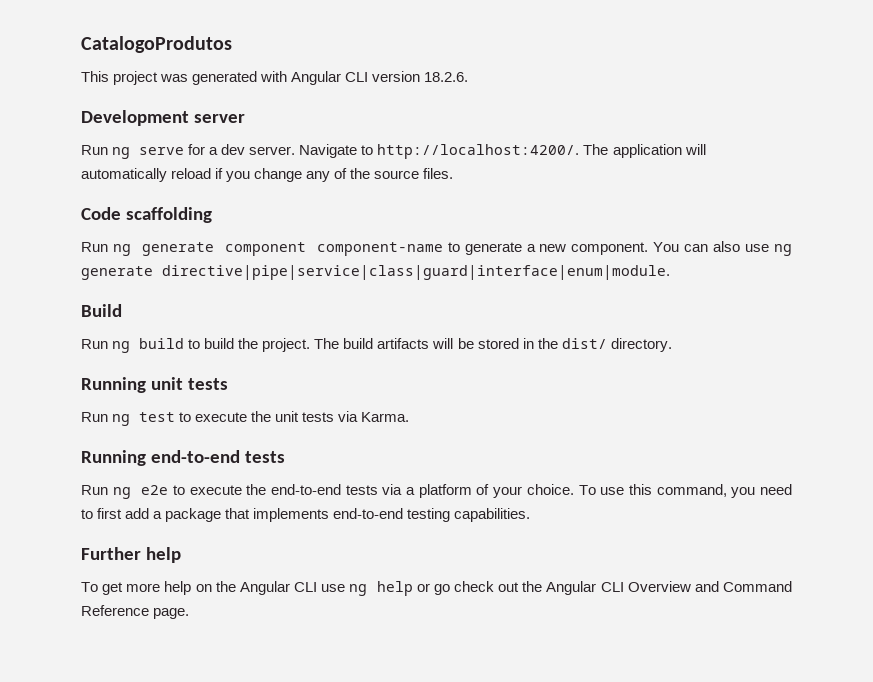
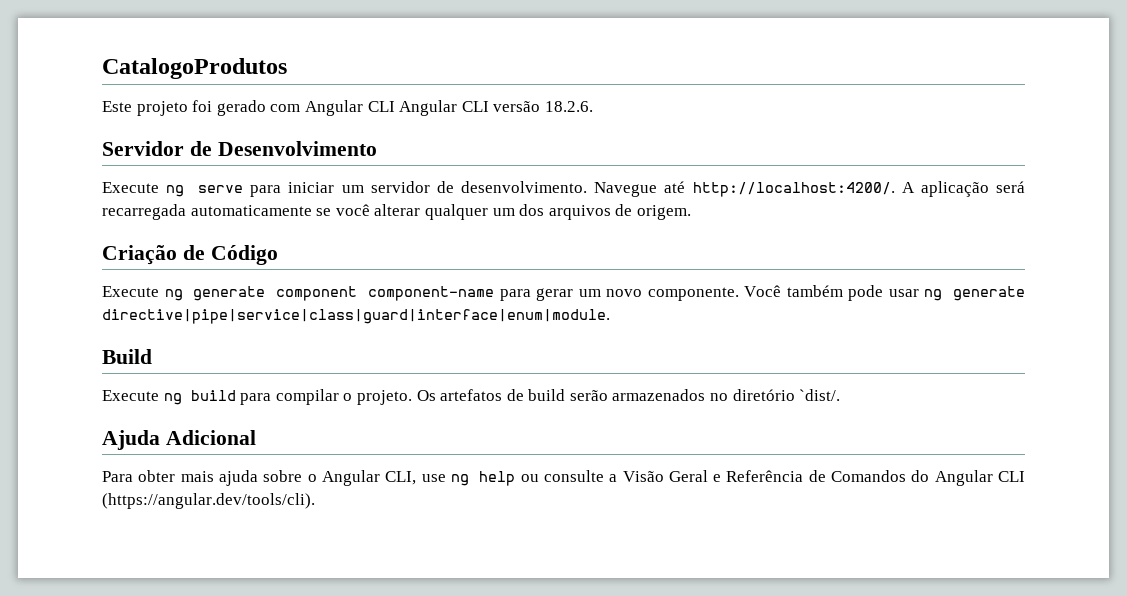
[81,71,469,85] [81,110,245,126] [81,144,706,159] [81,168,454,182] [81,207,212,223] [81,241,770,256] This project was generated with Angular CLI version 18.2.6. // Development server // Run ng serve for a dev server. Navigate to http://localhost:4200/. The application will automatically reload if you change any of the source files. // Code scaffolding // Run ng generate component component-name to generate a new component. You can also use -> [102,100,593,116] [102,141,377,156] [102,181,1025,197] [102,204,691,220] [102,245,278,265] [102,285,919,301] Este projeto foi gerado com Angular CLI Angular CLI versão 18.2.6. // Servidor de Desenvolvimento // Execute ng serve para iniciar um servidor de desenvolvimento. Navegue até http://localhost:4200/. A aplicação será recarregada automaticamente se você alterar qualquer um dos arquivos de origem. // Criação de Código // Execute ng generate component component-name para gerar um novo componente. Você também pode usar
[81,339,108,349] Run -> [102,390,159,401] Execute
[188,338,672,352] [81,377,228,393] [81,411,410,426] [81,450,285,466] [81,484,792,499] [81,508,531,522] [81,547,181,563] [81,581,793,596] [81,605,190,619] to build the project. The build artifacts will be stored in the dist/ directory. // Running unit tests // Run ng test to execute the unit tests via Karma. // Running end-to-end tests // Run ng e2e to execute the end-to-end tests via a platform of your choice. To use this command, you need to first add a package that implements end-to-end testing capabilities. // Further help // To get more help on the Angular CLI use ng help or go check out the Angular CLI Overview and Command Reference page. -> [240,389,841,405] [102,430,256,450] [102,470,1025,486] [102,493,315,509] para compilar o projeto. Os artefatos de build serão armazenados no diretório `dist/. // Ajuda Adicional // Para obter mais ajuda sobre o Angular CLI, use ng help ou consulte a Visão Geral e Referência de Comandos do Angular CLI (https://angular.dev/tools/cli).

